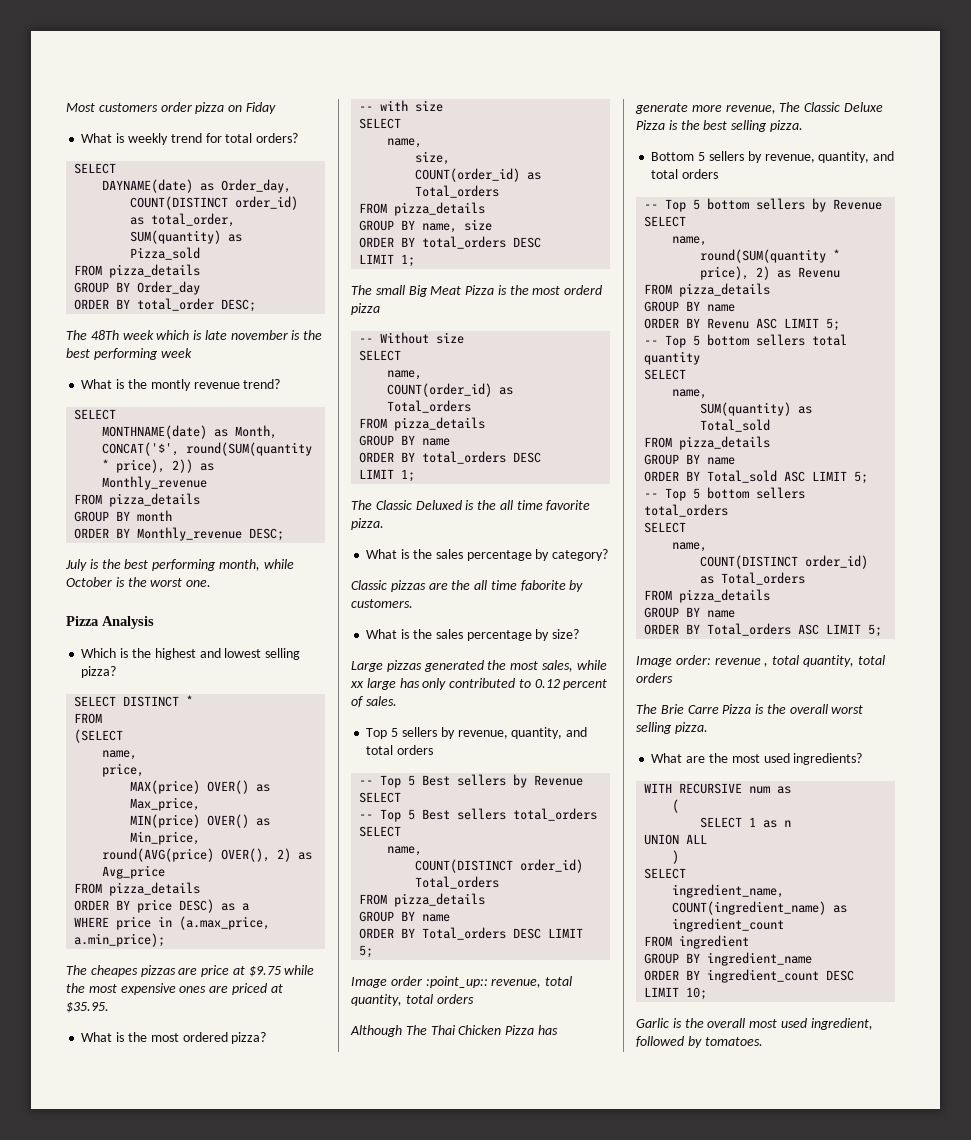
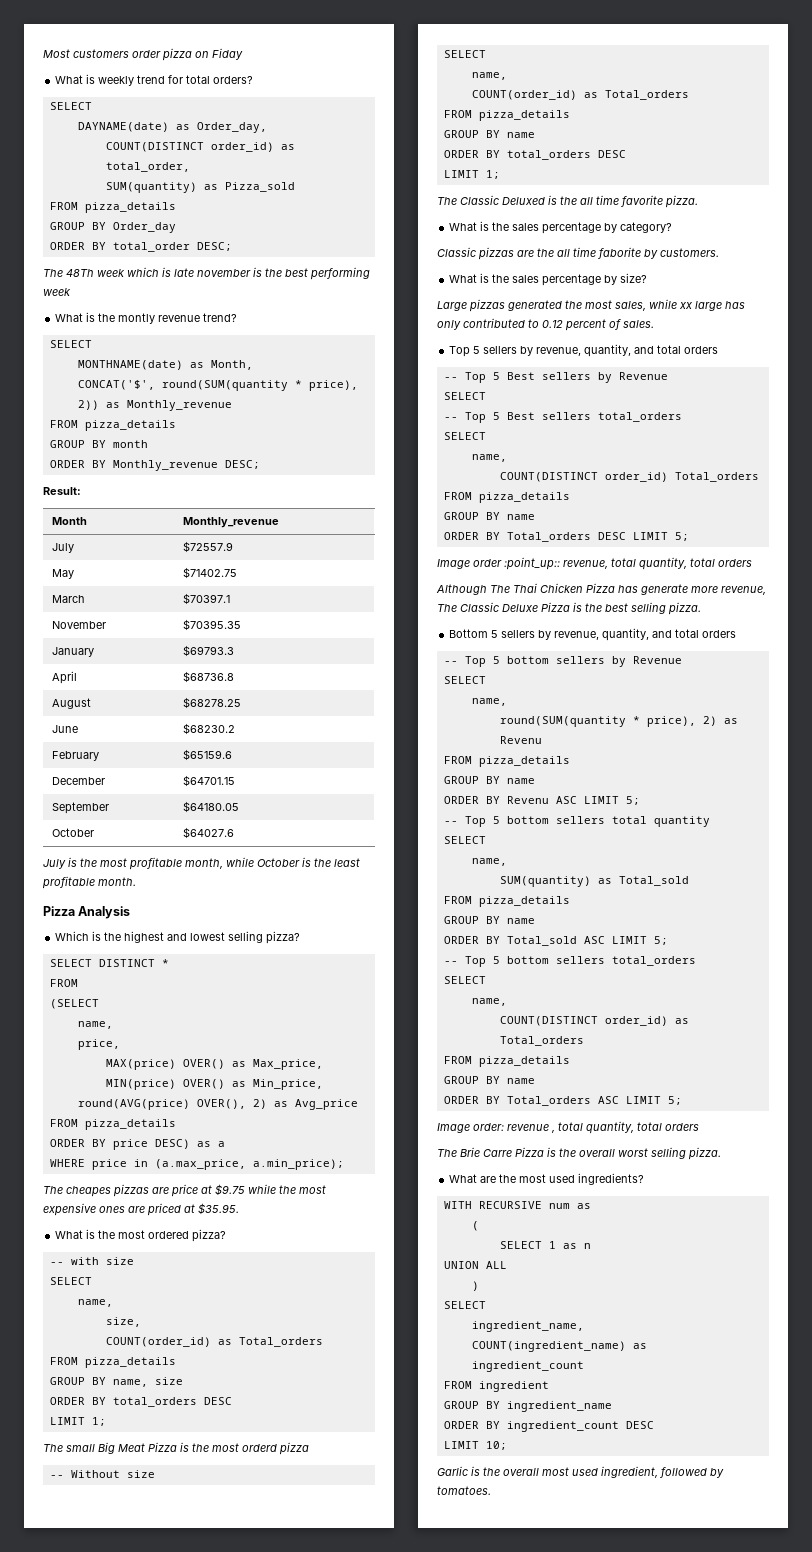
(285, 534) none -> [43,487,81,495] [51,517,87,525] [182,517,279,528] [51,543,74,553] [182,541,233,553] [51,569,74,579] [182,567,237,579] [51,595,85,603] [182,593,230,605] [51,621,106,629] [182,619,241,631] [51,647,94,657] [182,645,234,657] [51,671,77,684] [182,671,234,683] [51,698,91,709] [182,697,241,709] [51,725,78,733] [182,723,235,735] [51,751,99,761] [182,749,232,761] [51,777,105,785] [182,775,235,787] [51,802,109,814] [182,801,239,813] [51,828,94,837] [182,827,234,839] // Result: // Month | Monthly_revenue // July | $72557.9 // May | $71402.75 // March | $70397.1 // November | $70395.35 // January | $69793.3 // April | $68736.8 // August | $68278.25 // June | $68230.2 // February | $65159.6 // December | $64701.15 // September | $64180.05 // October | $64027.6
[124,559,217,571] best performing -> [100,857,182,870] most profitable
[150,578,212,587] worst one. -> [334,858,360,867] [42,876,136,889] least profitable month.

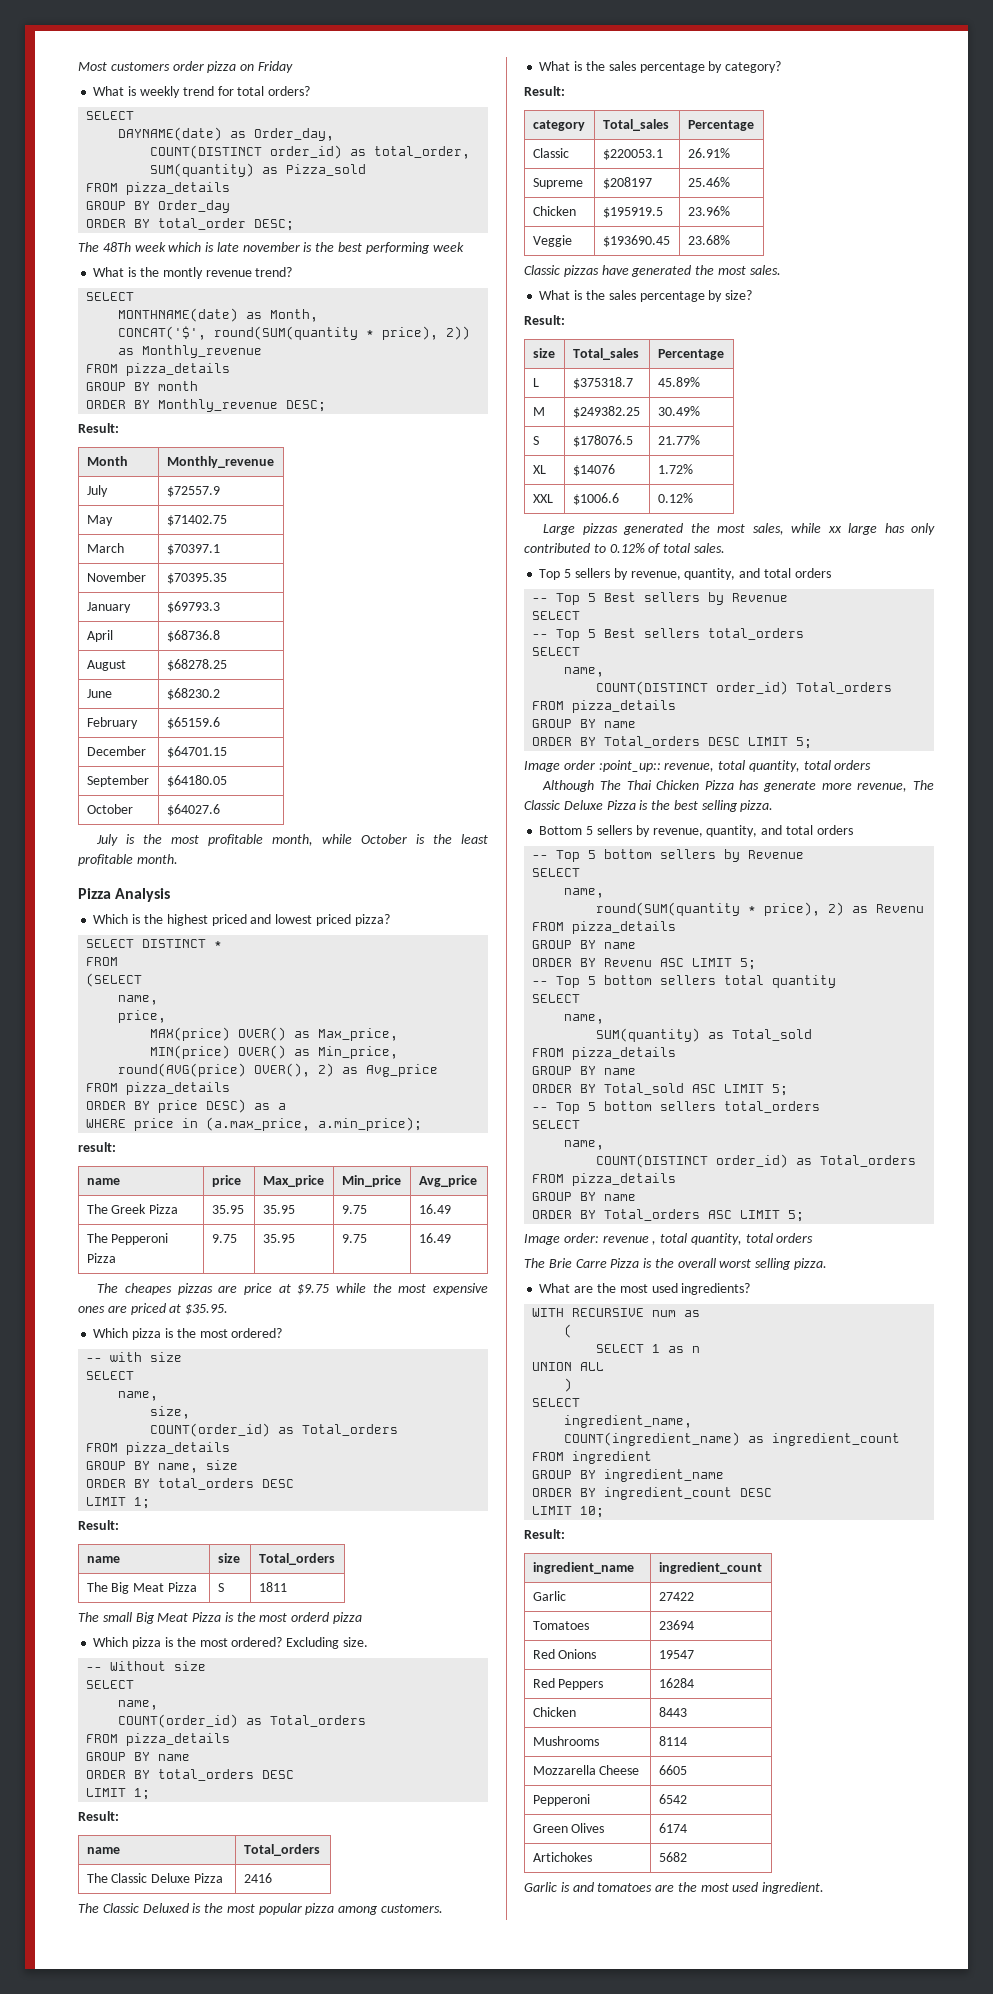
[212,48,243,60] Fiday -> [257,61,293,73] Friday
(165, 937) none -> [211,914,247,926] priced
[228,931,264,943] selling -> [315,914,351,926] priced
(344, 1164) none -> [78,1142,116,1152] [86,1178,120,1185] [211,1175,241,1187] [262,1175,324,1187] [341,1175,401,1187] [418,1175,477,1187] [86,1204,179,1214] [211,1205,244,1214] [262,1205,295,1214] [341,1205,367,1214] [418,1204,451,1214] [86,1233,169,1245] [86,1253,116,1263] [211,1234,237,1243] [262,1234,295,1243] [341,1234,367,1243] [418,1233,451,1243] // result: // name | price | Max_price | Min_price | Avg_price // The Greek Pizza | 35.95 | 35.95 | 9.75 | 16.49 // The Pepperoni Pizza | 9.75 | 35.95 | 9.75 | 16.49
[55,1229,227,1242] What is the most ordered pizza? -> [93,1328,283,1340] Which pizza is the most ordered?
(106, 1421) none -> [78,1520,119,1530] [86,1556,120,1563] [217,1553,240,1563] [258,1553,335,1565] [86,1582,197,1594] [217,1583,224,1592] [258,1582,287,1592] // Result: // name | size | Total_orders // The Big Meat Pizza | S | 1811
(309, 1448) none -> [93,1637,368,1649] // Which pizza is the most ordered? Excluding size.
(500, 174) none -> [78,1811,119,1821] [86,1847,120,1854] [243,1844,320,1856] [86,1873,223,1883] [243,1873,272,1883] // Result: // name | Total_orders // The Classic Deluxe Pizza | 2416
[580,195,698,208] all time favorite pizza. -> [226,1903,444,1915] most popular pizza among customers.
[437,247,719,260] Classic pizzas are the all time faborite by customers. -> [524,86,565,96] [532,120,585,131] [602,119,669,131] [687,120,754,131] [532,148,569,158] [602,149,663,160] [687,148,730,158] [532,178,583,189] [602,177,652,189] [687,177,730,187] [532,206,576,216] [602,207,663,218] [687,206,730,216] [532,235,572,247] [602,235,670,247] [687,235,730,245] [524,265,781,277] Result: // category | Total_sales | Percentage // Classic | $220053.1 | 26.91% // Supreme | $208197 | 25.46% // Chicken | $195919.5 | 23.96% // Veggie | $193690.45 | 23.68% // Classic pizzas have generated the most sales.
(648, 278) none -> [524,315,565,325] [532,348,555,358] [572,348,639,360] [657,349,724,360] [532,378,539,387] [572,377,633,389] [657,377,700,387] [532,407,545,416] [572,406,640,418] [657,406,700,416] [532,436,539,445] [572,435,633,447] [657,435,700,445] [532,465,546,474] [572,464,615,476] [657,464,693,474] [532,494,553,503] [572,493,619,505] [657,493,693,503] // Result: // size | Total_sales | Percentage // L | $375318.7 | 45.89% // M | $249382.25 | 30.49% // S | $178076.5 | 21.77% // XL | $14076 | 1.72% // XXL | $1006.6 | 0.12%
[542,319,621,331] 0.12 percent of -> [609,543,691,554] 0.12% of total
[437,1466,724,1478] [437,1486,491,1495] Garlic is the overall most used ingredient, followed by tomatoes. -> [524,1529,565,1539] [532,1562,634,1574] [658,1562,762,1574] [532,1591,566,1601] [658,1592,694,1601] [532,1621,589,1630] [658,1620,694,1630] [532,1649,597,1659] [658,1650,694,1659] [532,1678,604,1690] [658,1678,694,1688] [532,1707,576,1717] [658,1707,687,1717] [532,1736,599,1746] [658,1736,687,1746] [532,1765,640,1775] [658,1765,687,1775] [532,1794,590,1806] [658,1794,687,1804] [532,1823,605,1833] [658,1823,687,1833] [532,1852,592,1862] [658,1852,687,1862] [524,1882,825,1894] Result: // ingredient_name | ingredient_count // Garlic | 27422 // Tomatoes | 23694 // Red Onions | 19547 // Red Peppers | 16284 // Chicken | 8443 // Mushrooms | 8114 // Mozzarella Cheese | 6605 // Pepperoni | 6542 // Green Olives | 6174 // Artichokes | 5682 // Garlic is and tomatoes are the most used ingredient.

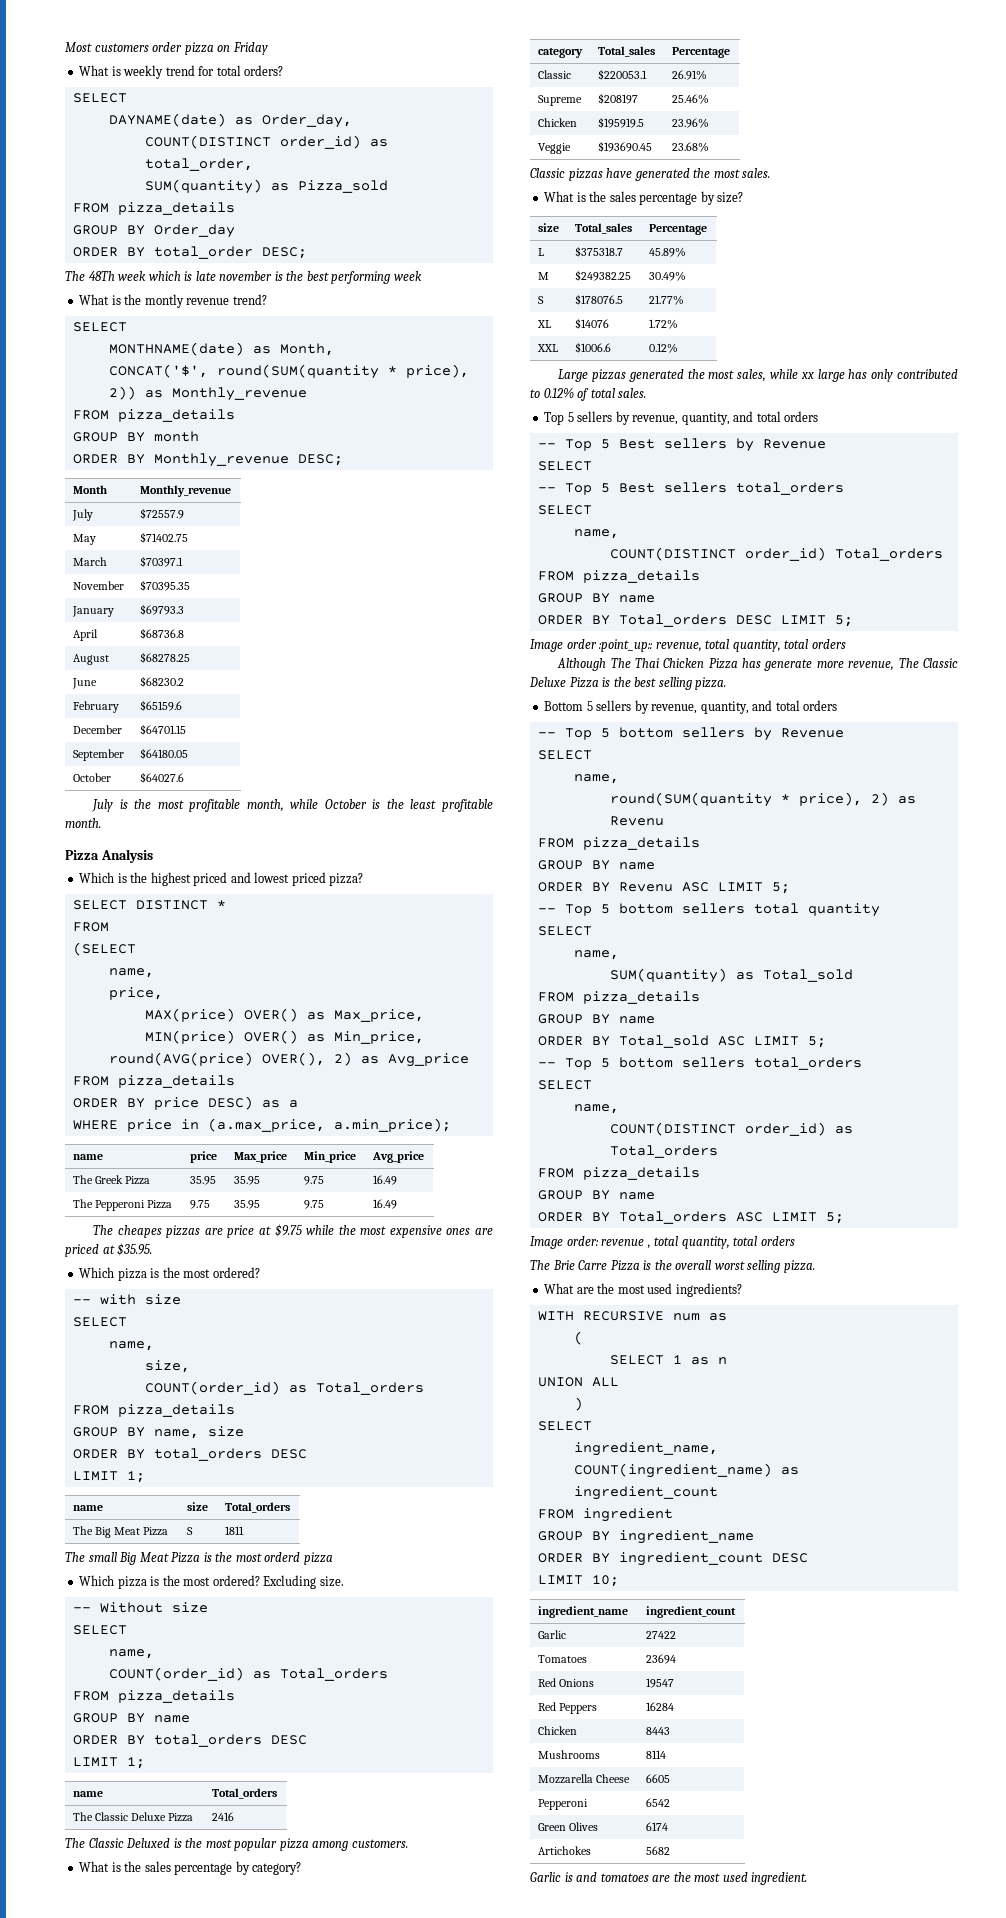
[78,423,119,433] // Result: -> (343, 460) none
[78,1142,116,1152] // result: -> (451, 1125) none
[78,1520,119,1530] // Result: -> (145, 1477) none
[78,1811,119,1821] // Result: -> (145, 1763) none
[524,86,565,96] // Result: -> (302, 1868) none
[524,315,565,325] // Result: -> (744, 197) none
[524,1529,565,1539] // Result: -> (619, 1581) none

